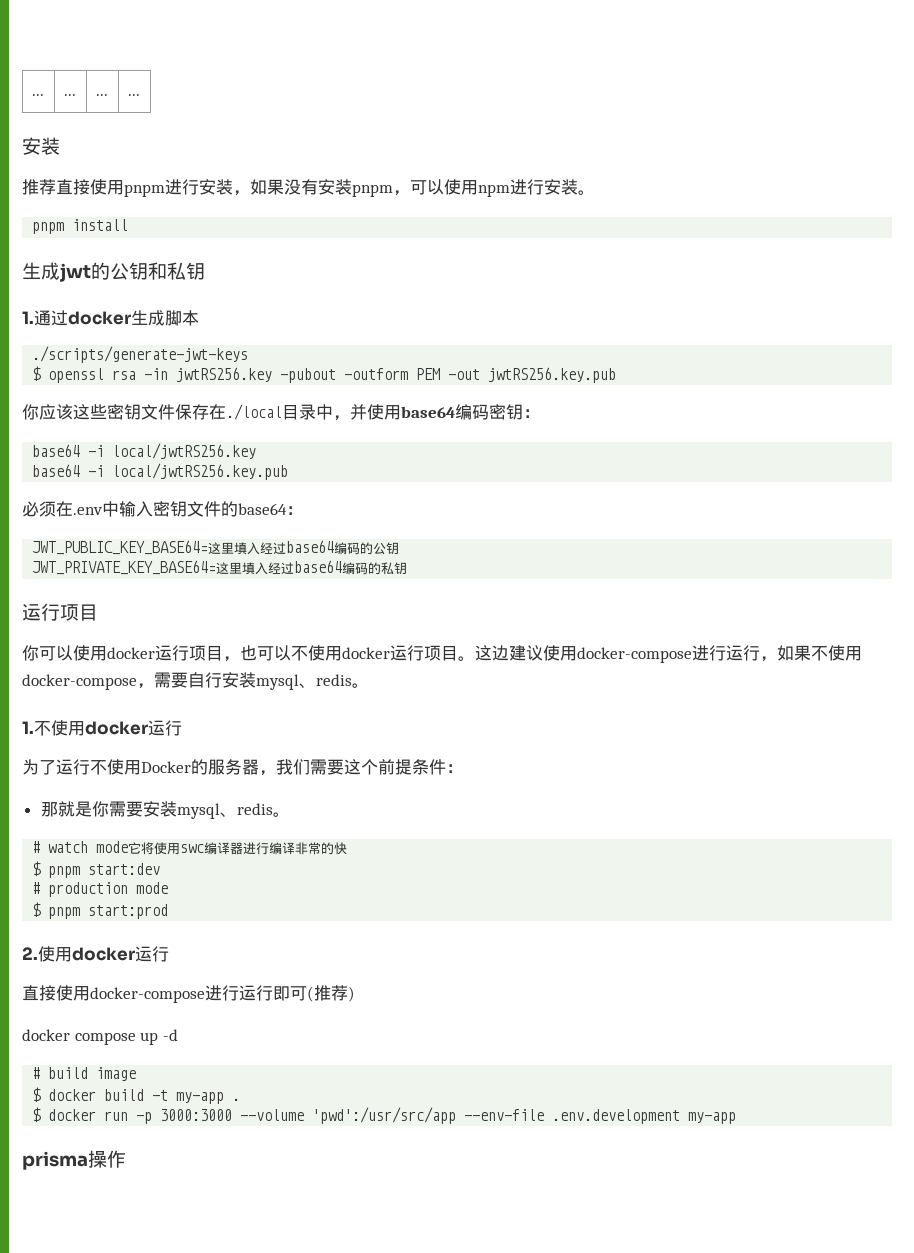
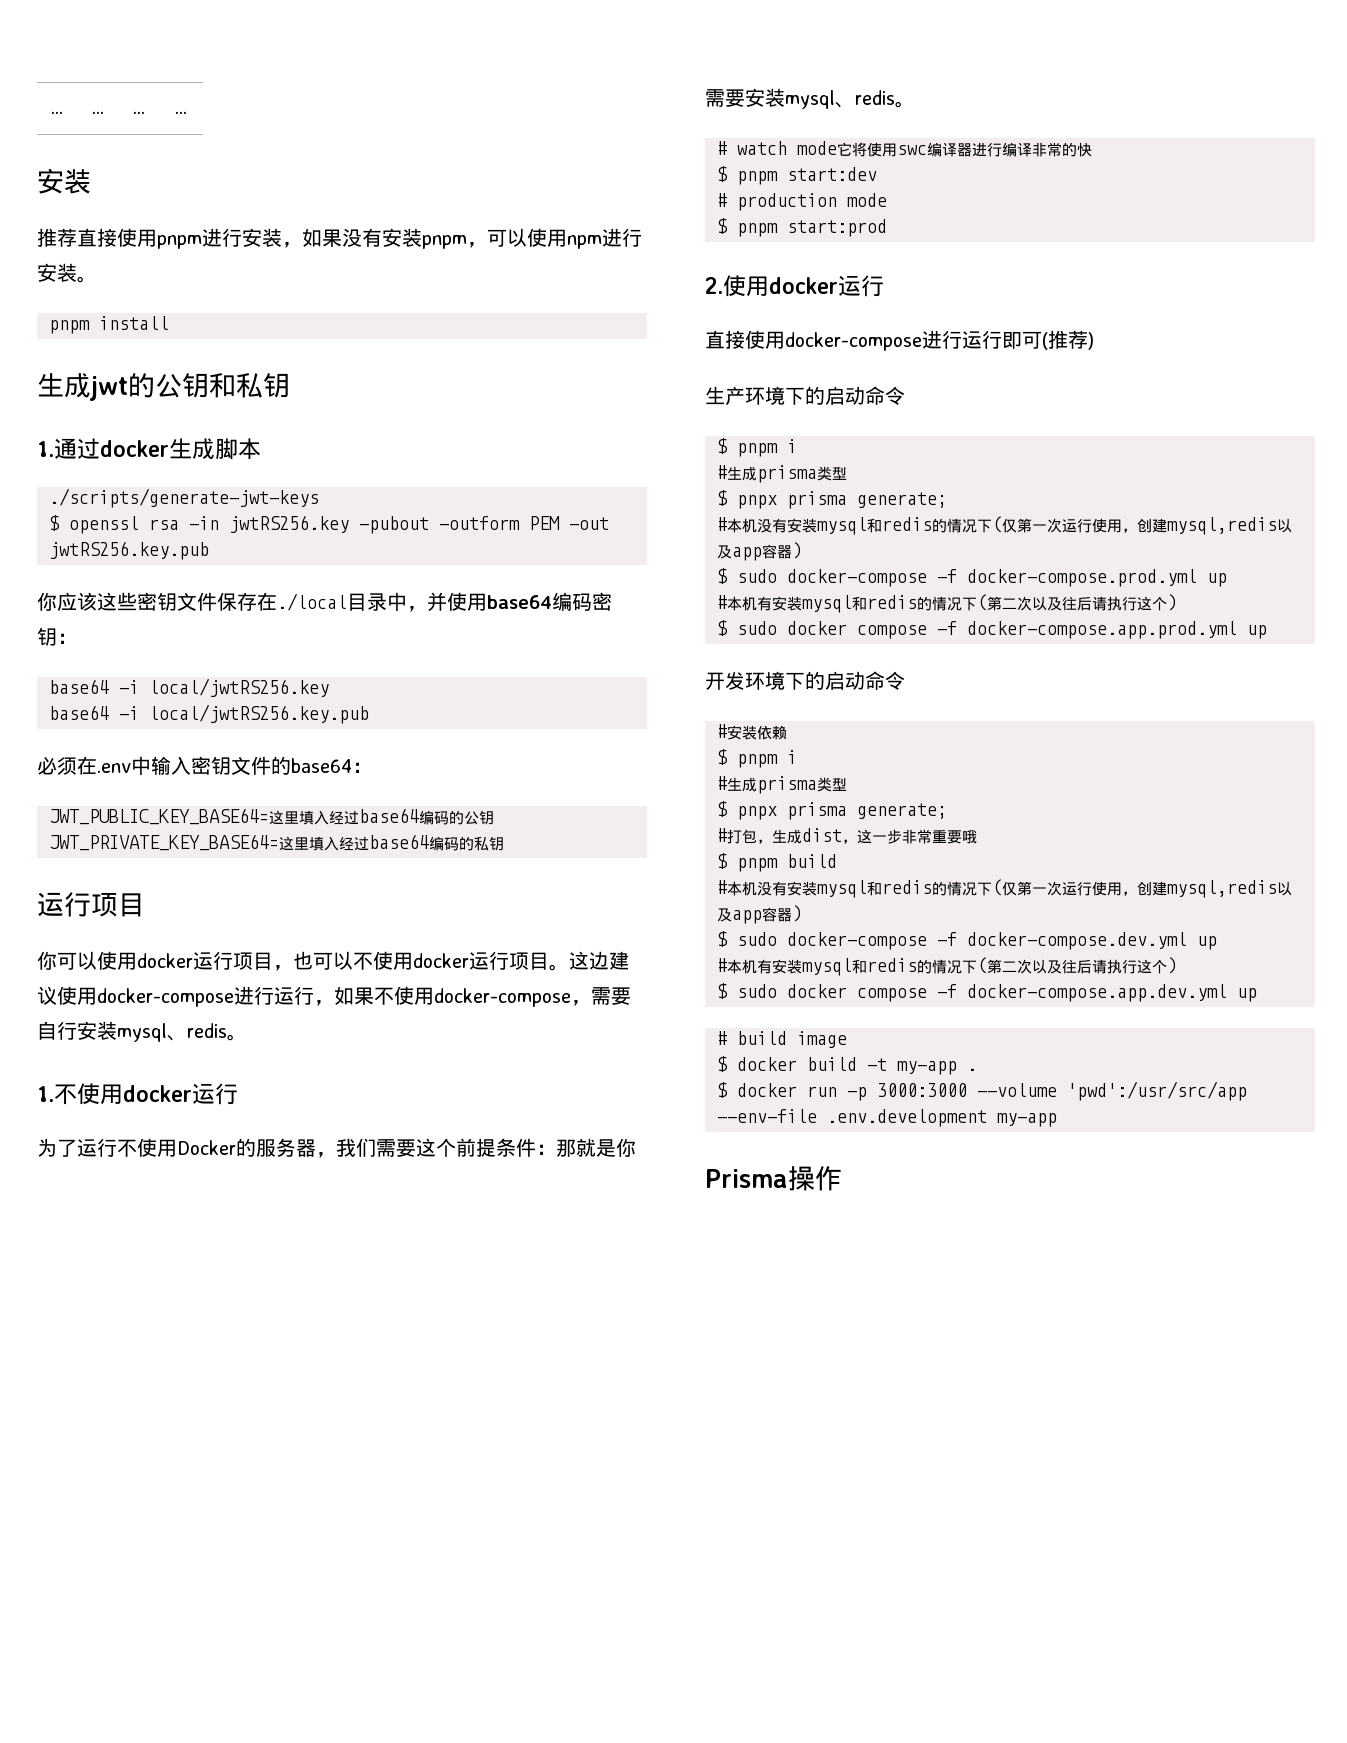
(463, 768) // -> (556, 1149) none
[22,1029,178,1045] docker compose up -d -> [705,386,905,405] [717,438,797,457] [717,465,847,483] [717,490,947,509] [717,516,1292,535] [717,542,802,561] [717,568,1227,587] [717,594,1177,613] [717,620,1267,639] [705,671,905,690] [717,724,787,740] [717,749,797,768] [717,776,847,794] [717,801,947,820] [717,828,977,844] [717,853,837,872] [717,879,1292,898] [717,905,802,924] [717,931,1217,950] [717,957,1177,976] [717,983,1257,1002] 生产环境下的启动命令 // $ pnpm i // #生成prisma类型 // $ pnpx prisma generate; // #本机没有安装mysql和redis的情况下(仅第一次运行使用，创建mysql,redis以及app容器) // $ sudo docker-compose -f docker-compose.prod.yml up // #本机有安装mysql和redis的情况下(第二次以及往后请执行这个) // $ sudo docker compose -f docker-compose.app.prod.yml up // 开发环境下的启动命令 // #安装依赖 // $ pnpm i // #生成prisma类型 // $ pnpx prisma generate; // #打包，生成dist，这一步非常重要哦 // $ pnpm build // #本机没有安装mysql和redis的情况下(仅第一次运行使用，创建mysql,redis以及app容器) // $ sudo docker-compose -f docker-compose.dev.yml up // #本机有安装mysql和redis的情况下(第二次以及往后请执行这个) // $ sudo docker compose -f docker-compose.app.dev.yml up
[22,1151,88,1170] prisma -> [705,1169,788,1188] Prisma

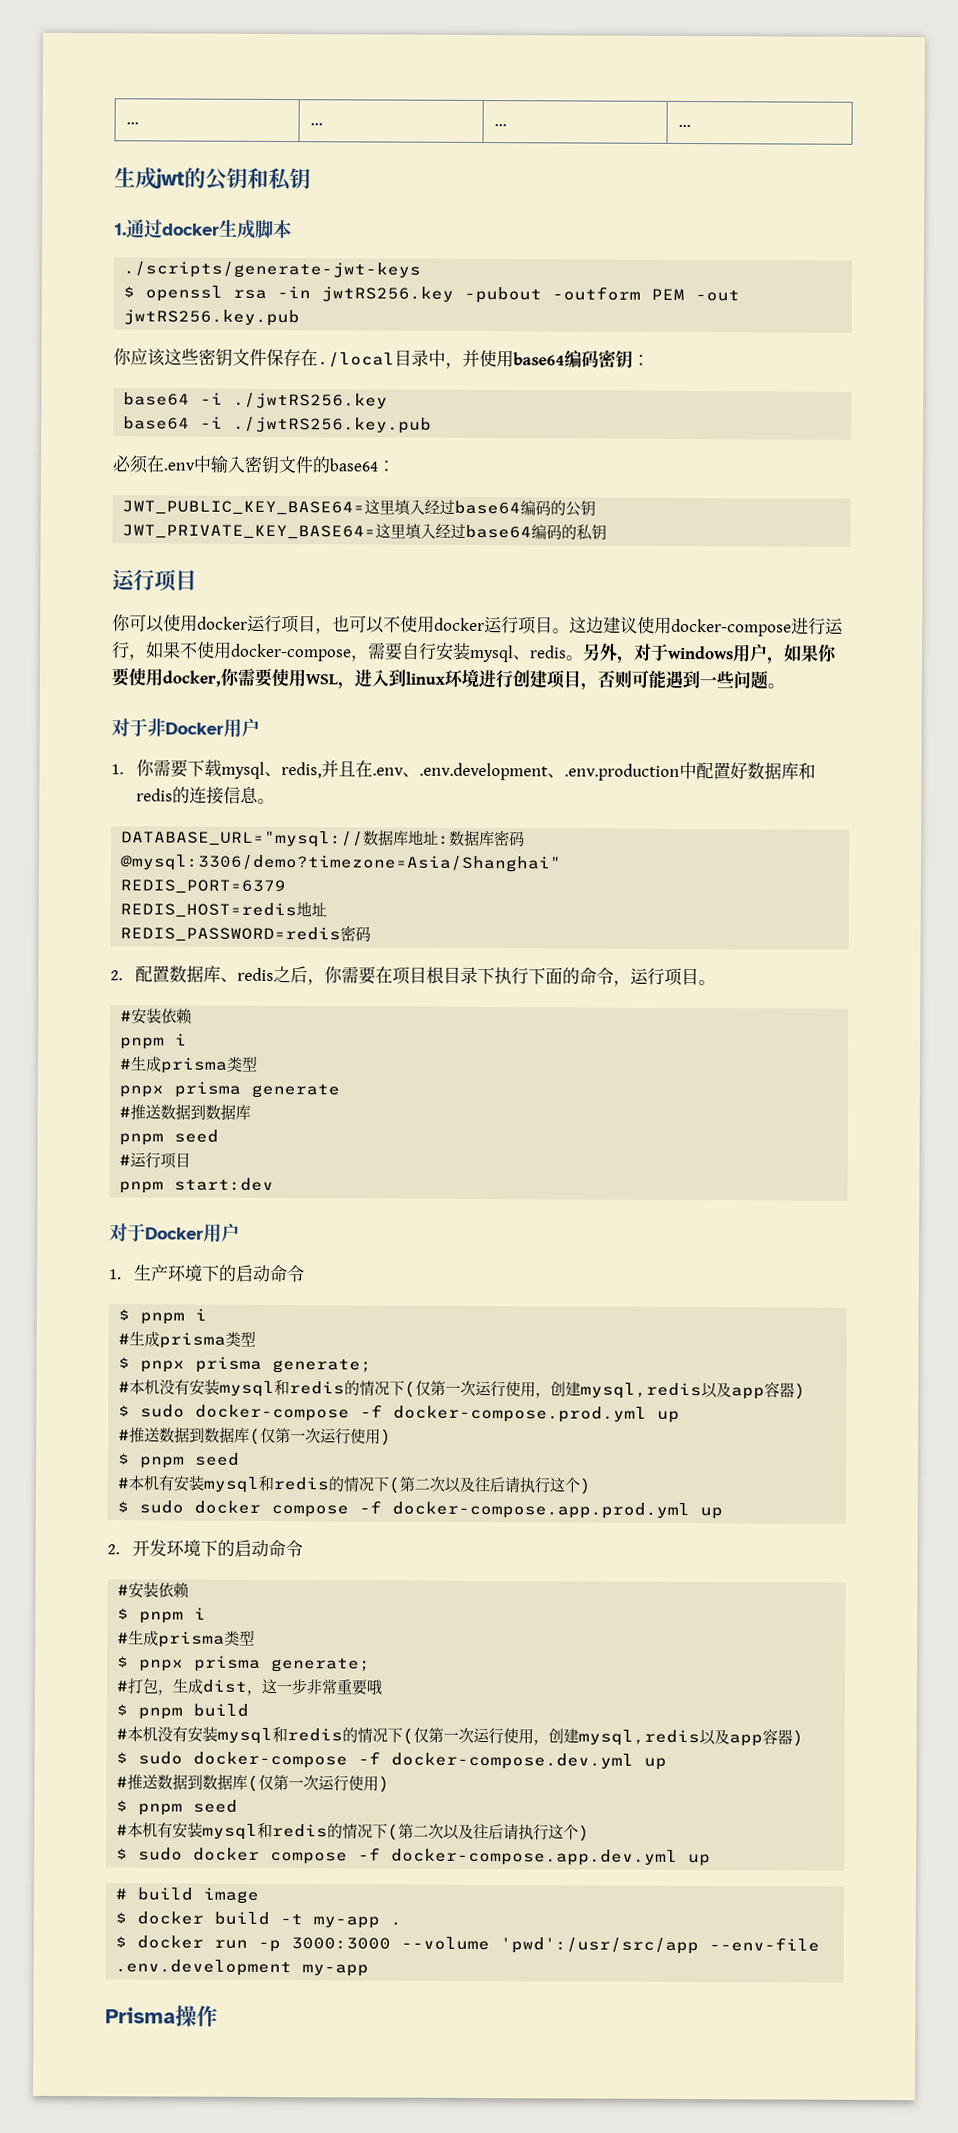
[37,168,91,194] [37,228,642,249] [37,263,97,283] [49,316,169,334] // 安装 // 推荐直接使用pnpm进行安装，如果没有安装pnpm，可以使用npm进行安装。 // pnpm install -> (692, 126) none
[149,678,329,697] [49,704,369,724] local/jwtRS256.key // base64 -i local/jwtRS256.key.pub -> [233,392,389,409] [123,416,433,434] ./jwtRS256.key // base64 -i ./jwtRS256.key.pub
[37,1083,238,1105] [37,1138,636,1158] [705,88,915,109] [717,141,1092,157] [717,166,877,185] [717,193,887,211] [717,218,887,237] [705,275,884,297] [705,330,1094,351] // 1.不使用docker运行 // 为了运行不使用Docker的服务器，我们需要这个前提条件：那就是你需要安装mysql、redis。 // # watch mode它将使用swc编译器进行编译非常的快 // $ pnpm start:dev // # production mode // $ pnpm start:prod // 2.使用docker运行 // 直接使用docker-compose进行运行即可(推荐) // -> [582,643,838,665] [111,667,785,691] [111,718,260,738] [111,759,817,781] [136,786,276,805] [121,829,526,848] [120,854,563,873] [120,879,287,895] [120,901,328,919] [120,925,372,943] [110,965,717,987] [120,1008,194,1025] [120,1033,188,1050] [119,1055,259,1074] [119,1081,341,1099] [119,1103,252,1120] [119,1129,220,1146] [119,1152,192,1169] [119,1177,275,1194] [109,1223,240,1243] [108,1269,122,1280] 另外，对于windows用户，如果你要使用docker,你需要使用WSL，进入到linux环境进行创建项目，否则可能遇到一些问题。 // 对于非Docker用户 // 1.你需要下载mysql、redis,并且在.env、.env.development、.env.production中配置好数据库和redis的连接信息。 // DATABASE_URL="mysql://数据库地址:数据库密码@mysql:3306/demo?timezone=Asia/Shanghai" // REDIS_PORT=6379 // REDIS_HOST=redis地址 // REDIS_PASSWORD=redis密码 // 2.配置数据库、redis之后，你需要在项目根目录下执行下面的命令，运行项目。 // #安装依赖 // pnpm i // #生成prisma类型 // pnpx prisma generate // #推送数据到数据库 // pnpm seed // #运行项目 // pnpm start:dev // 对于Docker用户 // 1.
(1227, 580) none -> [118,1426,393,1446] [118,1452,241,1469] // #推送数据到数据库(仅第一次运行使用) // $ pnpm seed
(1267, 632) none -> [107,1544,120,1555] 2.
(1217, 943) none -> [116,1773,391,1793] [116,1799,239,1816] // #推送数据到数据库(仅第一次运行使用) // $ pnpm seed

